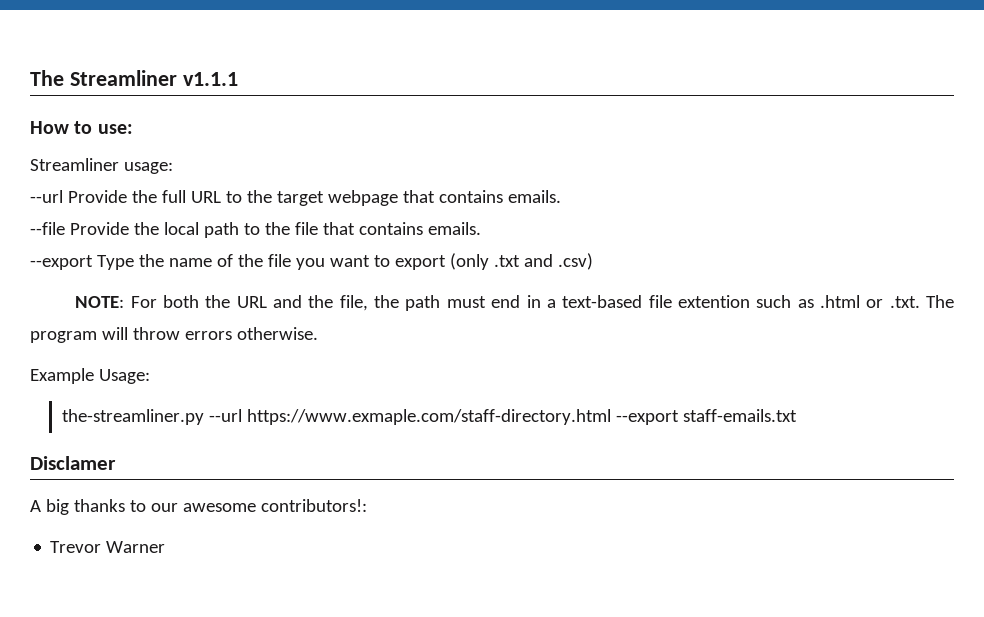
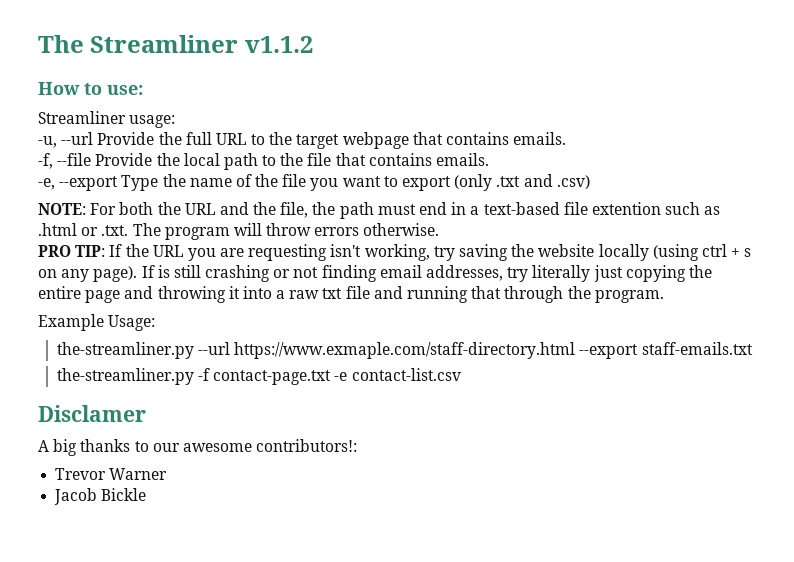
[182,72,238,86] v1.1.1 -> [244,36,313,53] v1.1.2
(173, 168) none -> [38,136,57,148] -u,
(561, 196) none -> [38,153,53,169] -f,
(481, 228) none -> [38,178,55,190] -e,
(318, 333) none -> [38,244,752,261] [38,265,712,282] [38,286,664,303] // PRO TIP: If the URL you are requesting isn't working, try saving the website locally (using ctrl + s on any page). If is still crashing or not finding email addresses, try literally just copying the entire page and throwing it into a raw txt file and running that through the program.
(798, 415) none -> [56,368,461,385] // the-streamliner.py -f contact-page.txt -e contact-list.csv
(166, 547) none -> [54,488,147,505] // Jacob Bickle

